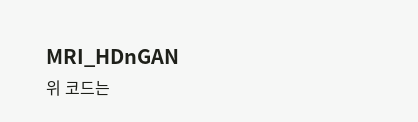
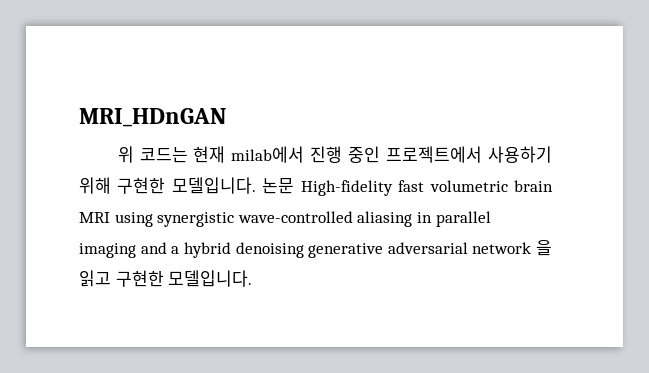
(111, 88) none -> [193,146,552,163] [79,177,553,196] [79,211,491,227] [79,239,552,258] [79,270,253,287] 현재 milab에서 진행 중인 프로젝트에서 사용하기 위해 구현한 모델입니다. 논문 High-fidelity fast volumetric brain MRI using synergistic wave-controlled aliasing in parallel imaging and a hybrid denoising generative adversarial network 을 읽고 구현한 모델입니다.

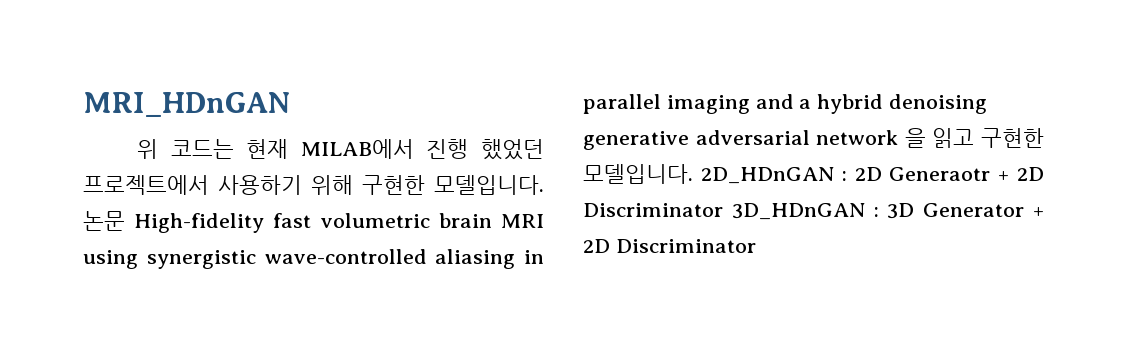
[231,146,381,163] milab에서 진행 중인 -> [300,139,544,160] MILAB에서 진행 했었던
(253, 278) none -> [700,167,1044,184] [583,203,1044,220] [583,239,756,253] 2D_HDnGAN : 2D Generaotr + 2D Discriminator 3D_HDnGAN : 3D Generator + 2D Discriminator

